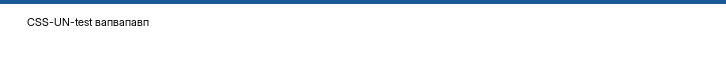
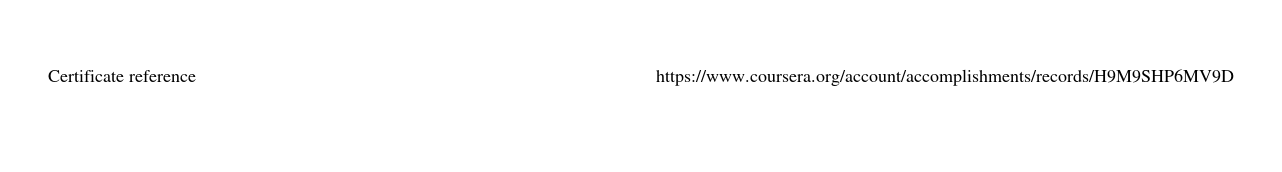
[27,18,149,26] CSS-UN-test вапвапавп -> [48,69,1234,86] Certificate reference https://www.coursera.org/account/accomplishments/records/H9M9SHP6MV9D

